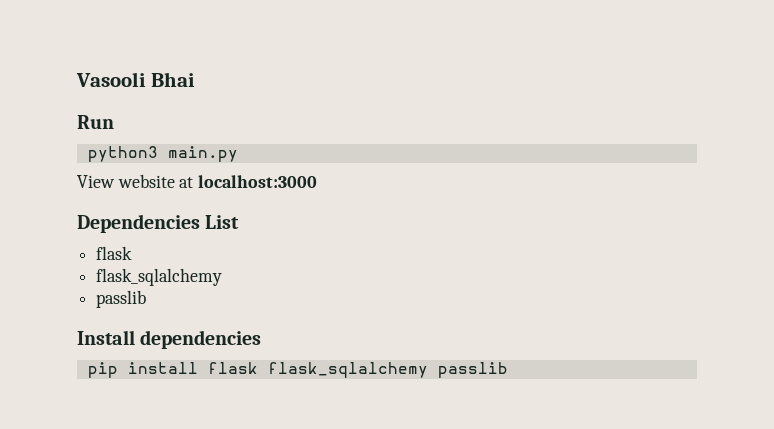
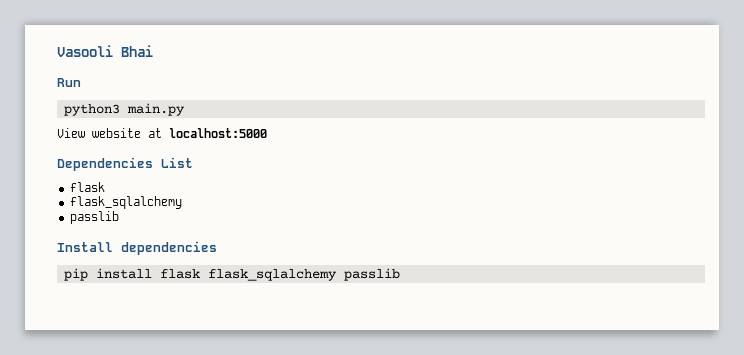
[198,175,318,188] localhost:3000 -> [169,128,267,138] localhost:5000

